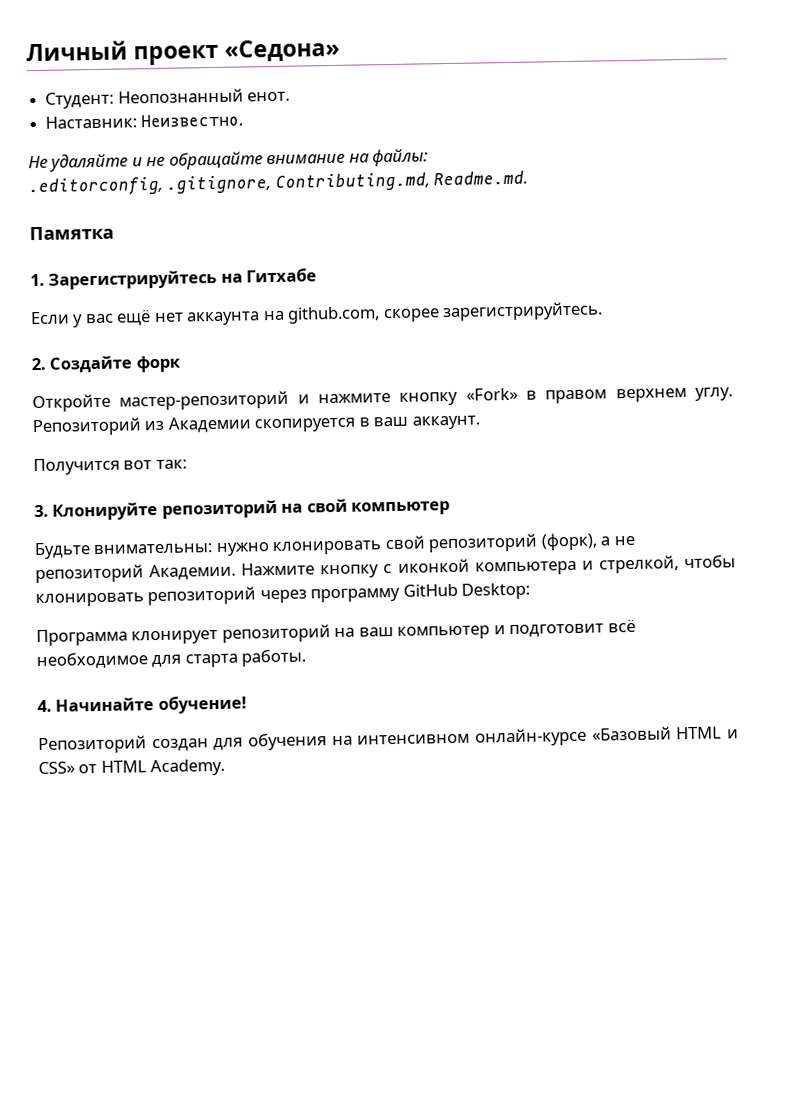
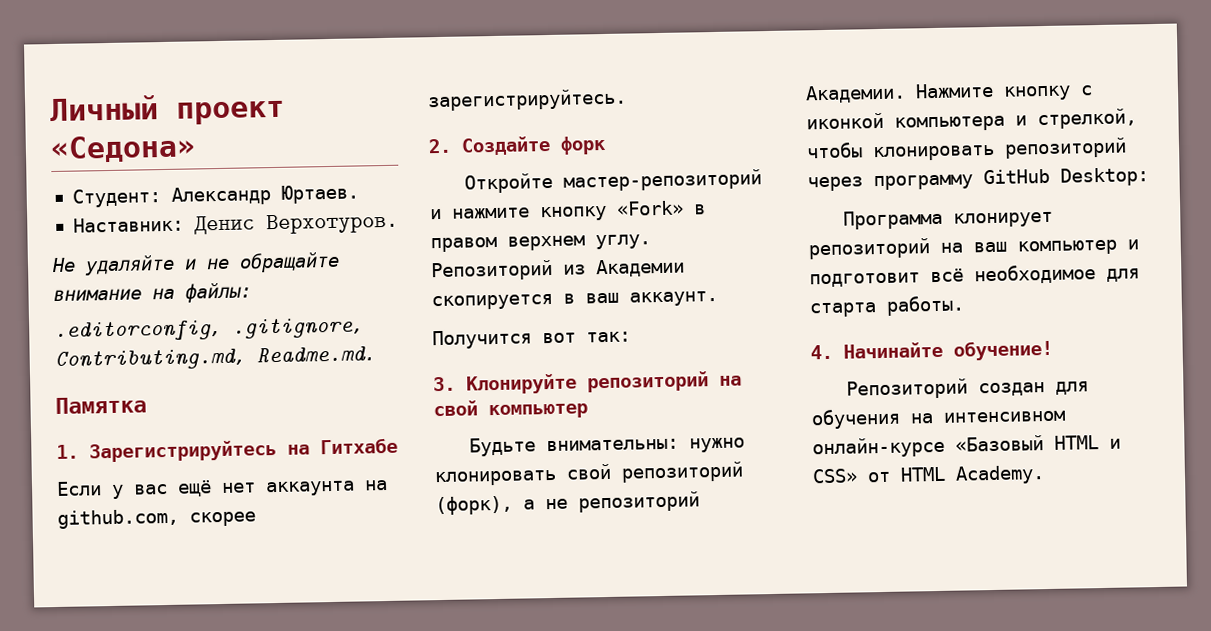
[117,88,291,104] Неопознанный енот. -> [170,184,359,206] Александр Юртаев.
[140,113,243,128] Неизвестно. -> [193,212,398,235] Денис Верхотуров.

